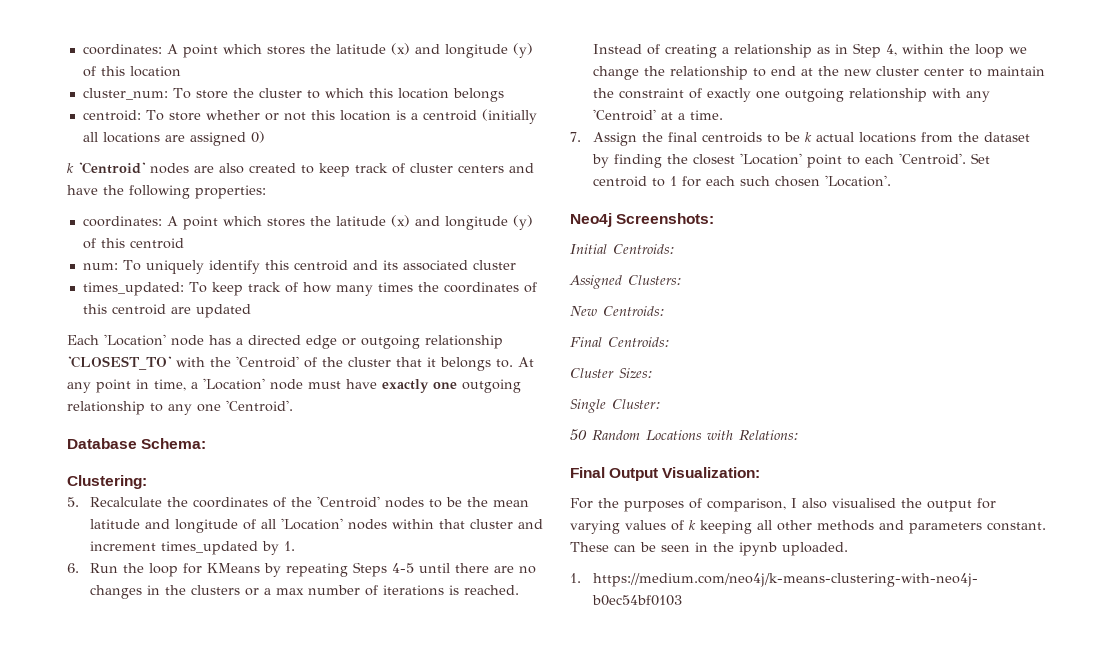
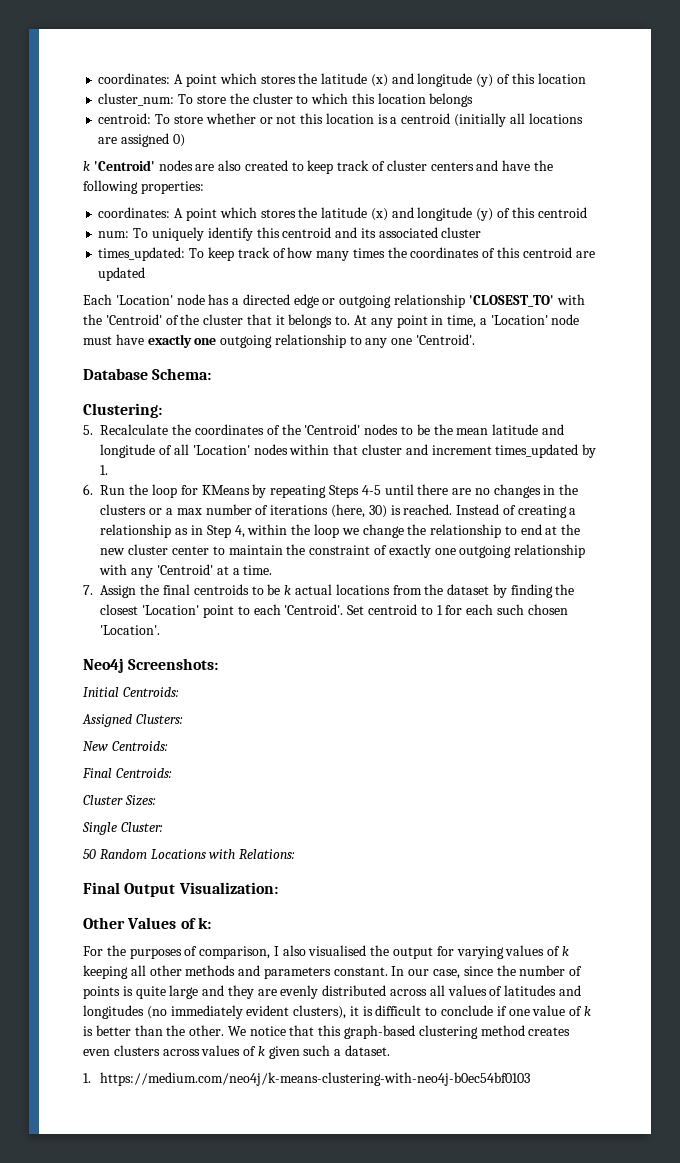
(444, 590) none -> [330,504,387,518] (here, 30)
(761, 472) none -> [83,917,211,929] // Other Values of k:
[570,542,848,556] These can be seen in the ipynb uploaded. -> [391,965,583,979] [83,985,581,999] [83,1005,591,1019] [83,1025,571,1039] [83,1045,391,1059] In our case, since the number of points is quite large and they are evenly distributed across all values of latitudes and longitudes (no immediately evident clusters), it is difficult to conclude if one value of k is better than the other. We notice that this graph-based clustering method creates even clusters across values of k given such a dataset.

